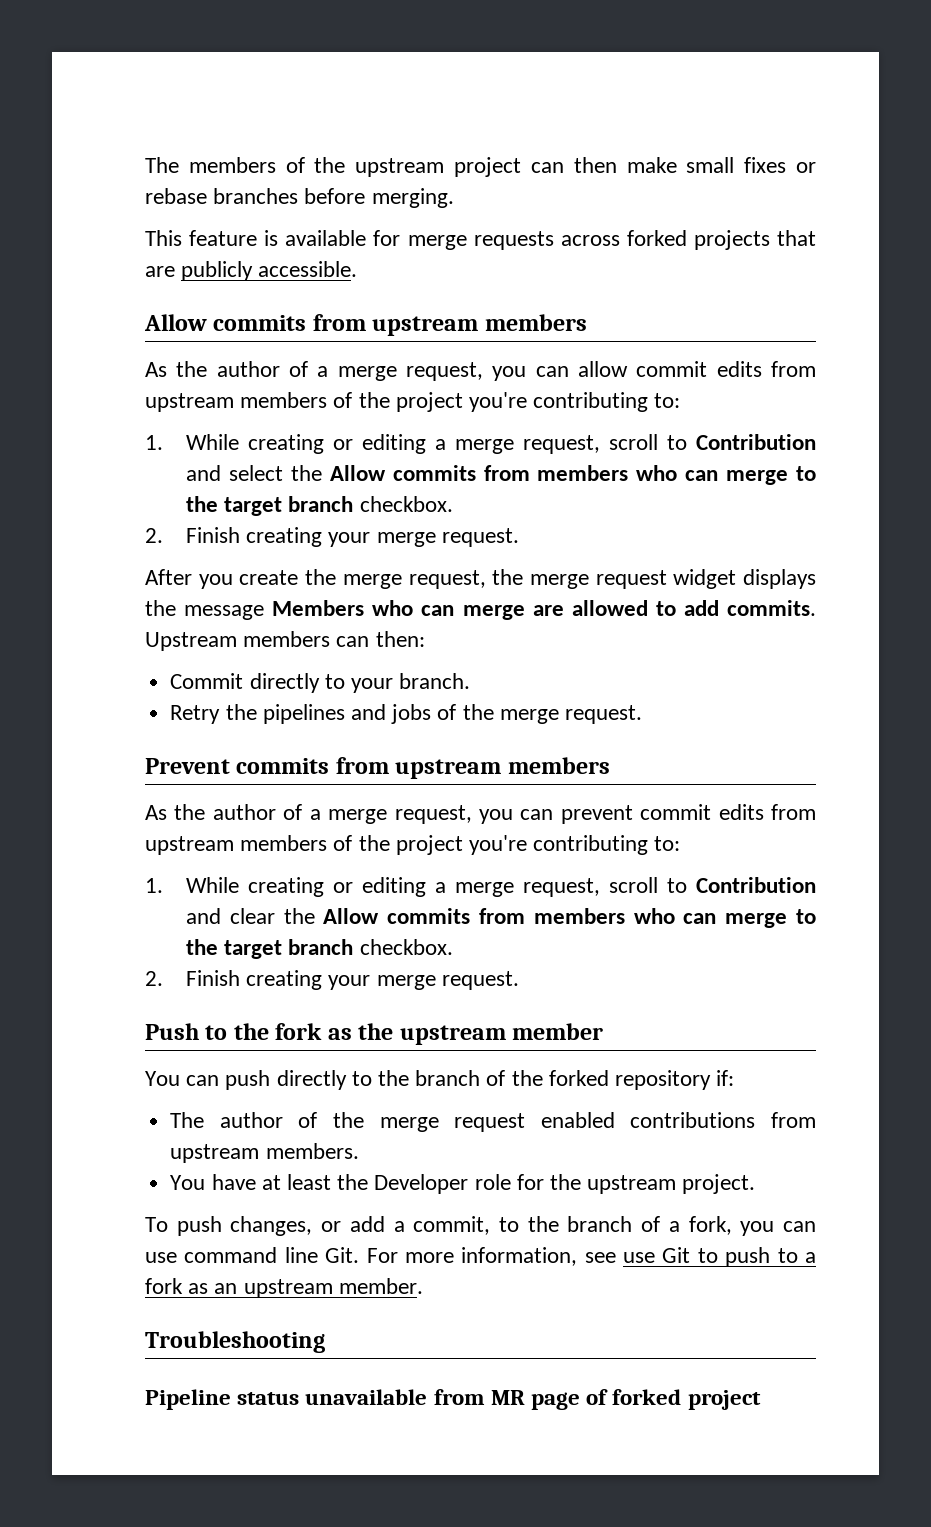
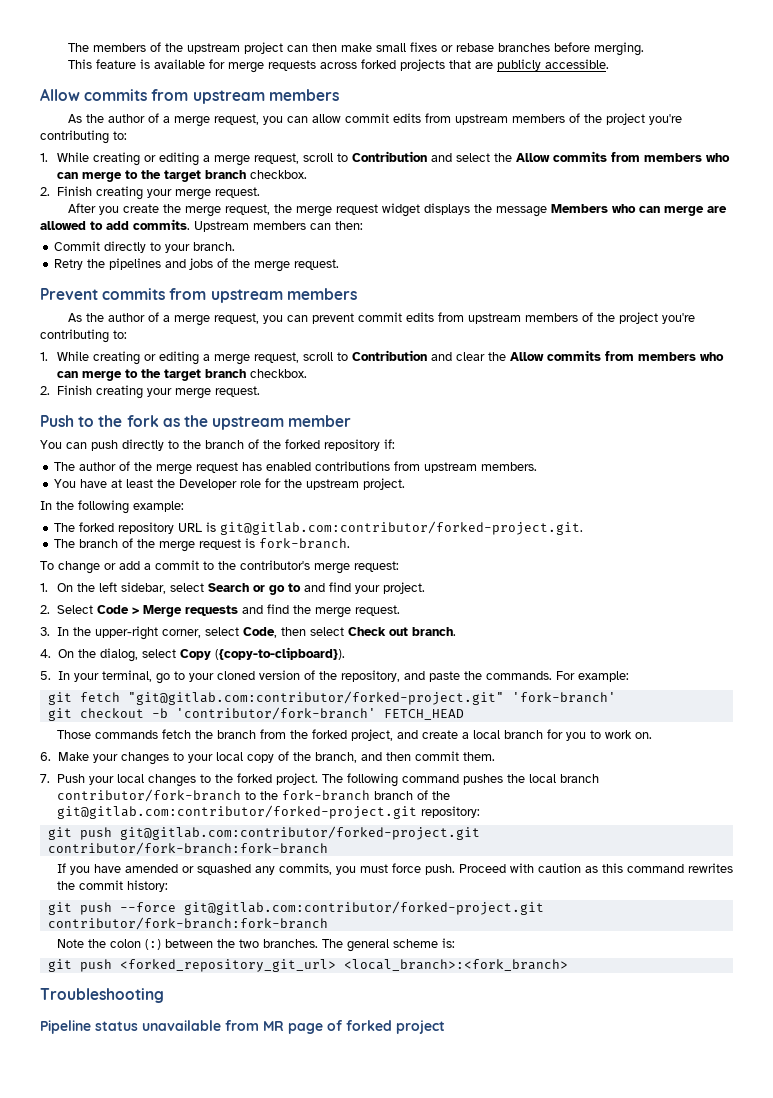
(526, 1122) none -> [242,462,263,471] has
(756, 1184) none -> [40,500,184,514] [54,521,584,535] [54,538,351,552] // In the following example: // The forked repository URL is git@gitlab.com:contributor/forked-project.git. // The branch of the merge request is fork-branch.
[176,1216,313,1236] push changes, -> [58,561,100,574] change
[413,1216,816,1236] [145,1247,816,1267] [145,1278,423,1298] commit, to the branch of a fork, you can use command line Git. For more information, see use Git to push to a fork as an upstream member. -> [155,560,399,574] [40,582,425,595] [40,604,400,618] [40,626,456,640] [40,647,345,662] [40,670,629,684] [47,691,616,705] [47,707,464,721] [56,729,652,741] [40,751,495,765] [40,773,599,787] [56,789,450,802] [56,805,480,819] [47,826,480,840] [47,842,328,855] [56,863,733,875] [56,880,168,892] [47,901,544,915] [47,917,328,930] [56,938,455,952] [47,959,568,972] commit to the contributor's merge request: // 1. On the left sidebar, select Search or go to and find your project. // 2. Select Code > Merge requests and find the merge request. // 3. In the upper-right corner, select Code, then select Check out branch. // 4. On the dialog, select Copy ({copy-to-clipboard}). // 5. In your terminal, go to your cloned version of the repository, and paste the commands. For example: // git fetch "git@gitlab.com:contributor/forked-project.git" 'fork-branch' // git checkout -b 'contributor/fork-branch' FETCH_HEAD // Those commands fetch the branch from the forked project, and create a local branch for you to work on. // 6. Make your changes to your local copy of the branch, and then commit them. // 7. Push your local changes to the forked project. The following command pushes the local branch contributor/fork-branch to the fork-branch branch of the git@gitlab.com:contributor/forked-project.git repository: // git push git@gitlab.com:contributor/forked-project.git contributor/fork-branch:fork-branch // If you have amended or squashed any commits, you must force push. Proceed with caution as this command rewrites the commit history: // git push --force git@gitlab.com:contributor/forked-project.git contributor/fork-branch:fork-branch // Note the colon (:) between the two branches. The general scheme is: // git push <forked_repository_git_url> <local_branch>:<fork_branch>

